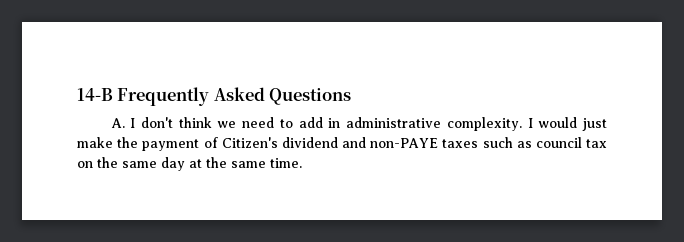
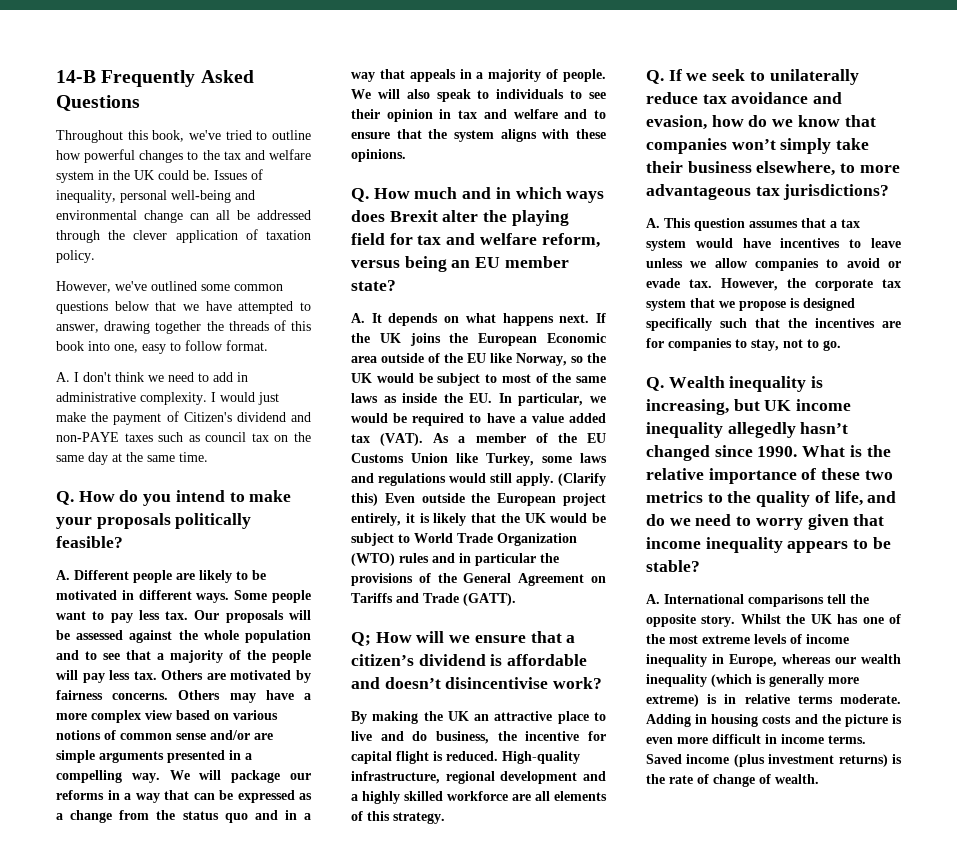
(352, 96) none -> [56,130,311,143] [56,149,311,163] [56,169,263,183] [56,190,255,203] [56,210,311,223] [56,229,311,243] [56,250,95,263] [56,281,283,293] [56,301,311,314] [56,320,311,334] [56,340,268,354] // Throughout this book, we've tried to outline how powerful changes to the tax and welfare system in the UK could be. Issues of inequality, personal well-being and environmental change can all be addressed through the clever application of taxation policy. // However, we've outlined some common questions below that we have attempted to answer, drawing together the threads of this book into one, easy to follow format.
(302, 163) none -> [56,490,292,506] [56,513,252,529] [56,536,123,548] [56,570,266,583] [56,590,311,603] [56,610,311,623] [56,630,311,643] [56,650,311,663] [56,670,311,683] [56,690,311,703] [56,710,278,723] [56,730,273,740] [56,750,252,763] [56,770,311,783] [56,790,312,803] [56,810,311,823] [351,69,606,82] [351,89,606,102] [351,109,606,122] [351,129,606,142] [351,149,406,162] [351,187,605,203] [351,210,569,226] [351,233,600,248] [351,256,569,272] [351,280,396,291] [351,313,606,326] [351,333,606,346] [351,353,606,366] [351,373,606,386] [351,393,606,406] [351,413,606,426] [351,433,606,446] [351,453,607,466] [351,473,606,486] [351,493,606,506] [351,513,606,526] [351,533,577,546] [351,553,559,566] [351,573,606,586] [351,593,516,606] [351,631,576,646] [351,654,588,666] [351,677,603,689] [351,711,606,724] [351,731,606,744] [351,751,580,764] [351,771,606,784] [351,791,607,804] [351,811,445,824] [646,69,859,85] [646,92,843,104] [646,115,876,130] [646,138,870,154] [646,161,900,176] [646,184,890,200] [646,218,860,231] [646,238,901,251] [646,258,901,271] [646,278,901,291] [646,298,855,311] [646,318,901,331] [646,338,841,351] [646,376,824,392] [646,399,852,415] [646,422,849,438] [646,445,891,461] [646,468,893,484] [646,491,897,507] [646,514,885,530] [646,537,891,553] [646,560,700,572] [646,594,869,607] [646,614,901,627] [646,634,849,644] [646,654,901,667] [646,674,859,687] [646,694,901,707] [646,714,902,727] [646,734,866,744] [646,754,902,767] [646,774,819,787] // Q. How do you intend to make your proposals politically feasible? // A. Different people are likely to be motivated in different ways. Some people want to pay less tax. Our proposals will be assessed against the whole population and to see that a majority of the people will pay less tax. Others are motivated by fairness concerns. Others may have a more complex view based on various notions of common sense and/or are simple arguments presented in a compelling way. We will package our reforms in a way that can be expressed as a change from the status quo and in a way that appeals in a majority of people. We will also speak to individuals to see their opinion in tax and welfare and to ensure that the system aligns with these opinions. // Q. How much and in which ways does Brexit alter the playing field for tax and welfare reform, versus being an EU member state? // A. It depends on what happens next. If the UK joins the European Economic area outside of the EU like Norway, so the UK would be subject to most of the same laws as inside the EU. In particular, we would be required to have a value added tax (VAT). As a member of the EU Customs Union like Turkey, some laws and regulations would still apply. (Clarify this) Even outside the European project entirely, it is likely that the UK would be subject to World Trade Organization (WTO) rules and in particular the provisions of the General Agreement on Tariffs and Trade (GATT). // Q; How will we ensure that a citizen’s dividend is affordable and doesn’t disincentivise work? // By making the UK an attractive place to live and do business, the incentive for capital flight is reduced. High-quality infrastructure, regional development and a highly skilled workforce are all elements of this strategy. // Q. If we seek to unilaterally reduce tax avoidance and evasion, how do we know that companies won’t simply take their business elsewhere, to more advantageous tax jurisdictions? // A. This question assumes that a tax system would have incentives to leave unless we allow companies to avoid or evade tax. However, the corporate tax system that we propose is designed specifically such that the incentives are for companies to stay, not to go. // Q. Wealth inequality is increasing, but UK income inequality allegedly hasn’t changed since 1990. What is the relative importance of these two metrics to the quality of life, and do we need to worry given that income inequality appears to be stable? // A. International comparisons tell the opposite story. Whilst the UK has one of the most extreme levels of income inequality in Europe, whereas our wealth inequality (which is generally more extreme) is in relative terms moderate. Adding in housing costs and the picture is even more difficult in income terms. Saved income (plus investment returns) is the rate of change of wealth.

